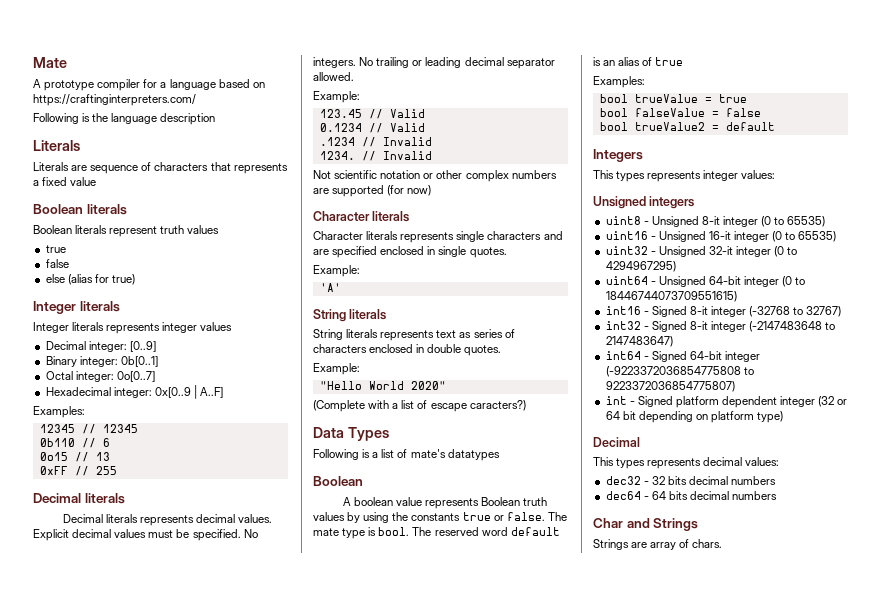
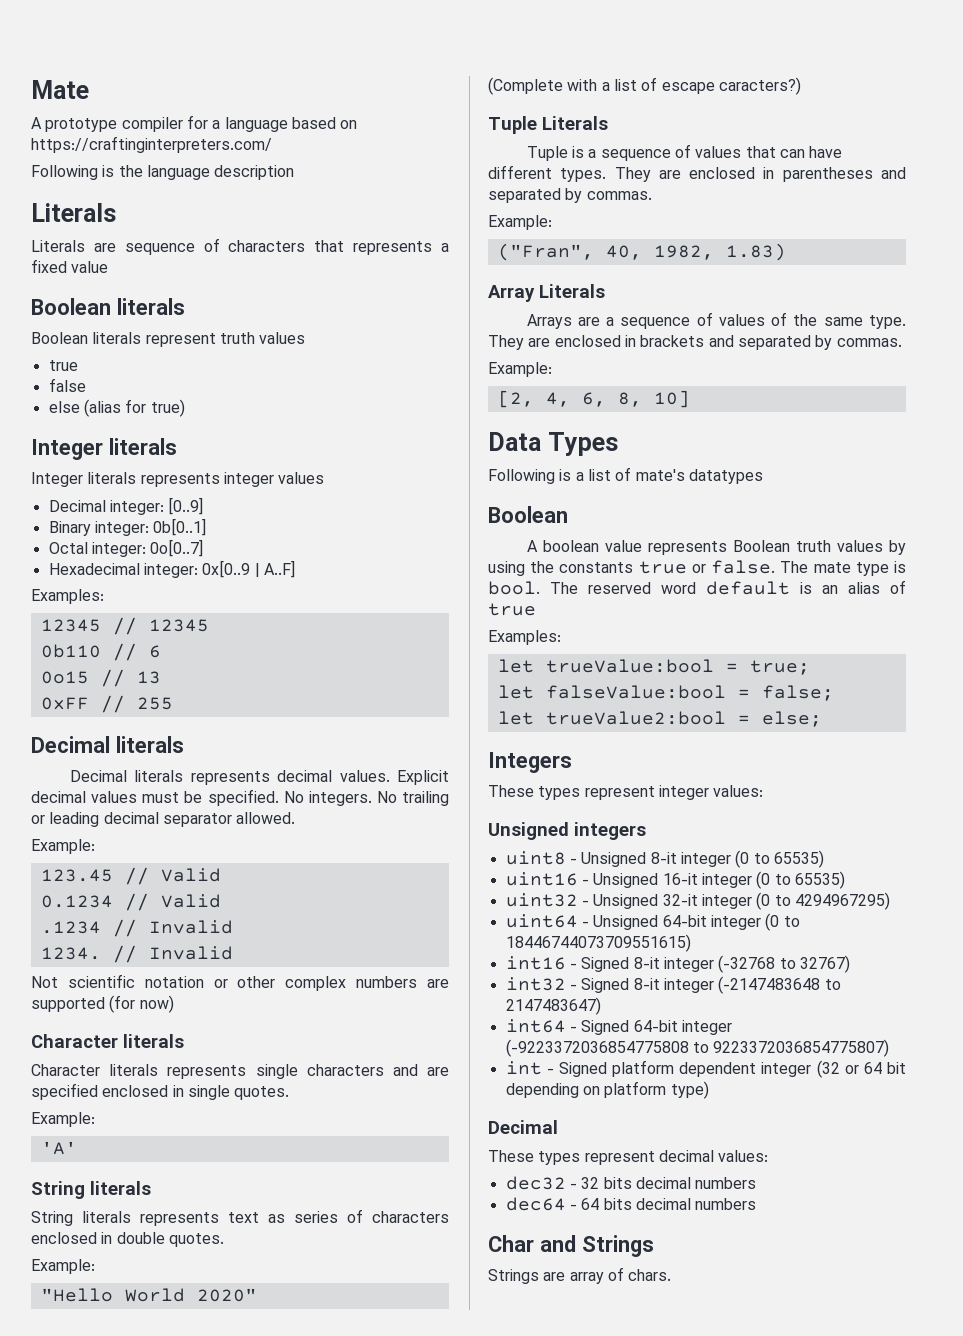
(526, 405) none -> [488,116,608,134] [526,144,843,161] [488,165,906,182] [488,188,652,203] [488,215,552,230] [497,243,786,261] [488,284,605,302] [526,312,907,329] [488,335,902,350] [488,362,552,377] [497,390,690,408] // Tuple Literals // Tuple is a sequence of values that can have different types. They are enclosed in parentheses and separated by commas. // Example: // ("Fran", 40, 1982, 1.83) // Array Literals // Arrays are a sequence of values of the same type. They are enclosed in brackets and separated by commas. // Example: // [2, 4, 6, 8, 10]
[599,94,747,103] [599,108,761,117] [599,122,775,131] [593,149,643,162] [593,170,702,182] bool trueValue = true // bool falseValue = false // bool trueValue2 = default // Integers // This types represents -> [497,659,810,675] [497,685,834,701] [497,711,822,727] [488,752,572,773] [488,785,655,800] let trueValue:bool = true; // let falseValue:bool = false; // let trueValue2:bool = else; // Integers // These types represent
[593,457,702,469] This types represents -> [488,1150,655,1165] These types represent

